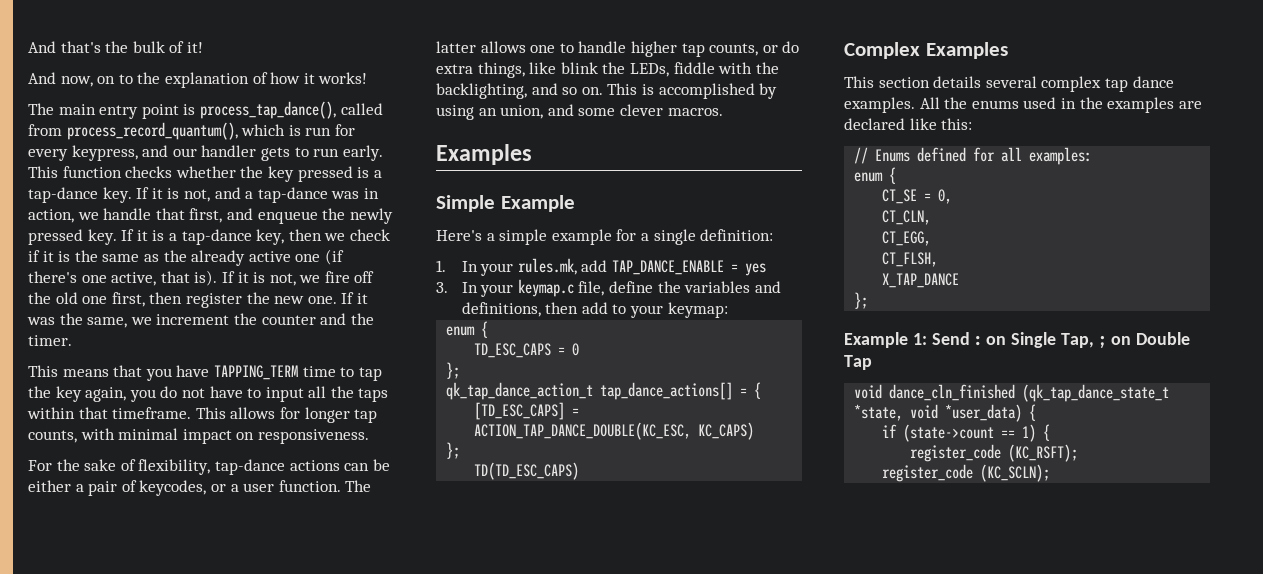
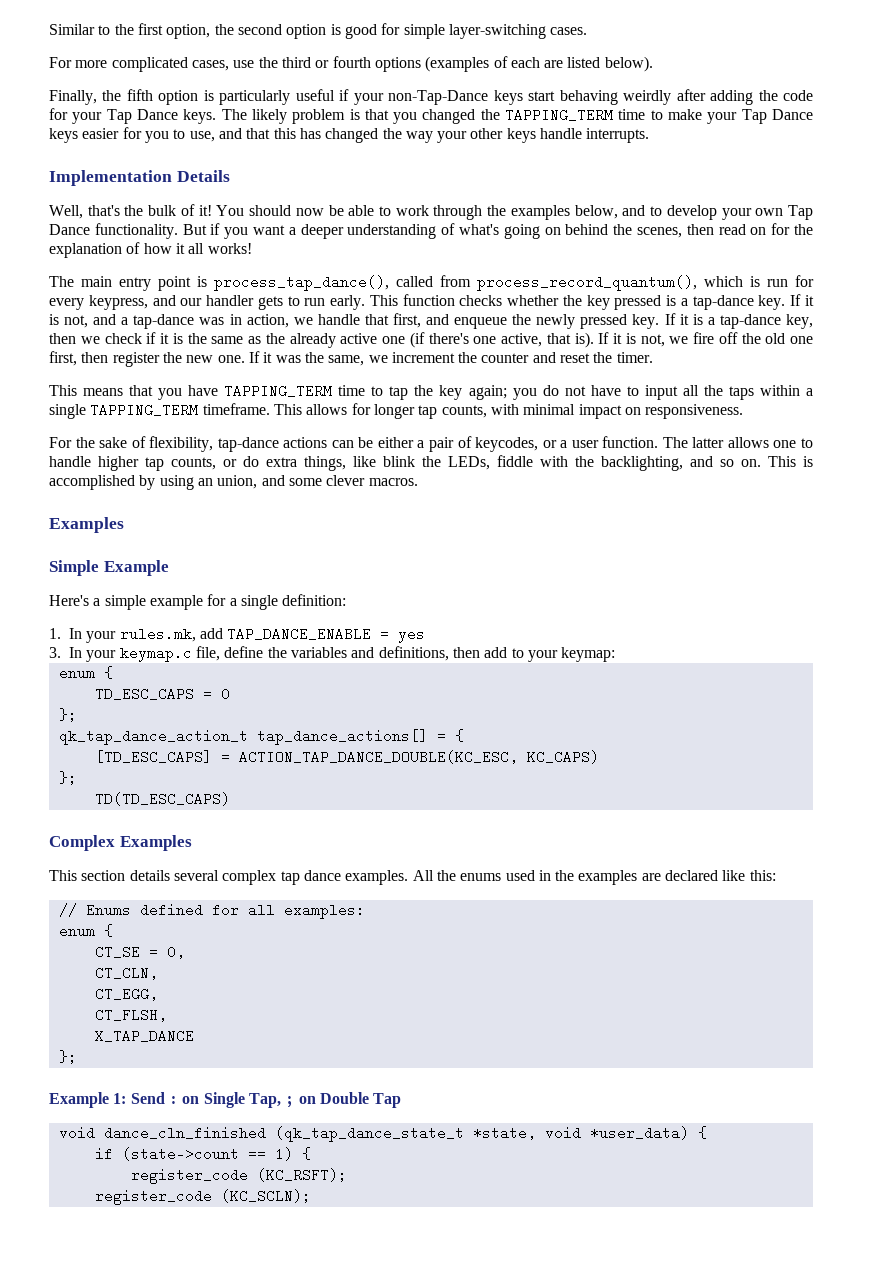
[28,41,56,53] And -> [49,23,588,39] [49,56,653,72] [49,89,814,105] [49,108,813,124] [49,127,650,143] [49,170,230,186] [49,205,83,219] Similar to the first option, the second option is good for simple layer-switching cases. // For more complicated cases, use the third or fourth options (examples of each are listed below). // Finally, the fifth option is particularly useful if your non-Tap-Dance keys start behaving weirdly after adding the code for your Tap Dance keys. The likely problem is that you changed the TAPPING_TERM time to make your Tap Dance keys easier for you to use, and that this has changed the way your other keys handle interrupts. // Implementation Details // Well,
[28,72,133,87] // And now, on to -> [216,205,814,220] [49,223,791,239] You should now be able to work through the examples below, and to develop your own Tap Dance functionality. But if you want a deeper understanding of what's going on behind the scenes, then read on for
(315, 78) none -> [188,243,205,254] all
(347, 319) none -> [560,353,591,363] reset
[85,387,127,402] again, -> [468,385,507,400] again;
[78,407,108,419] that -> [805,388,813,396] [49,403,199,419] a single TAPPING_TERM

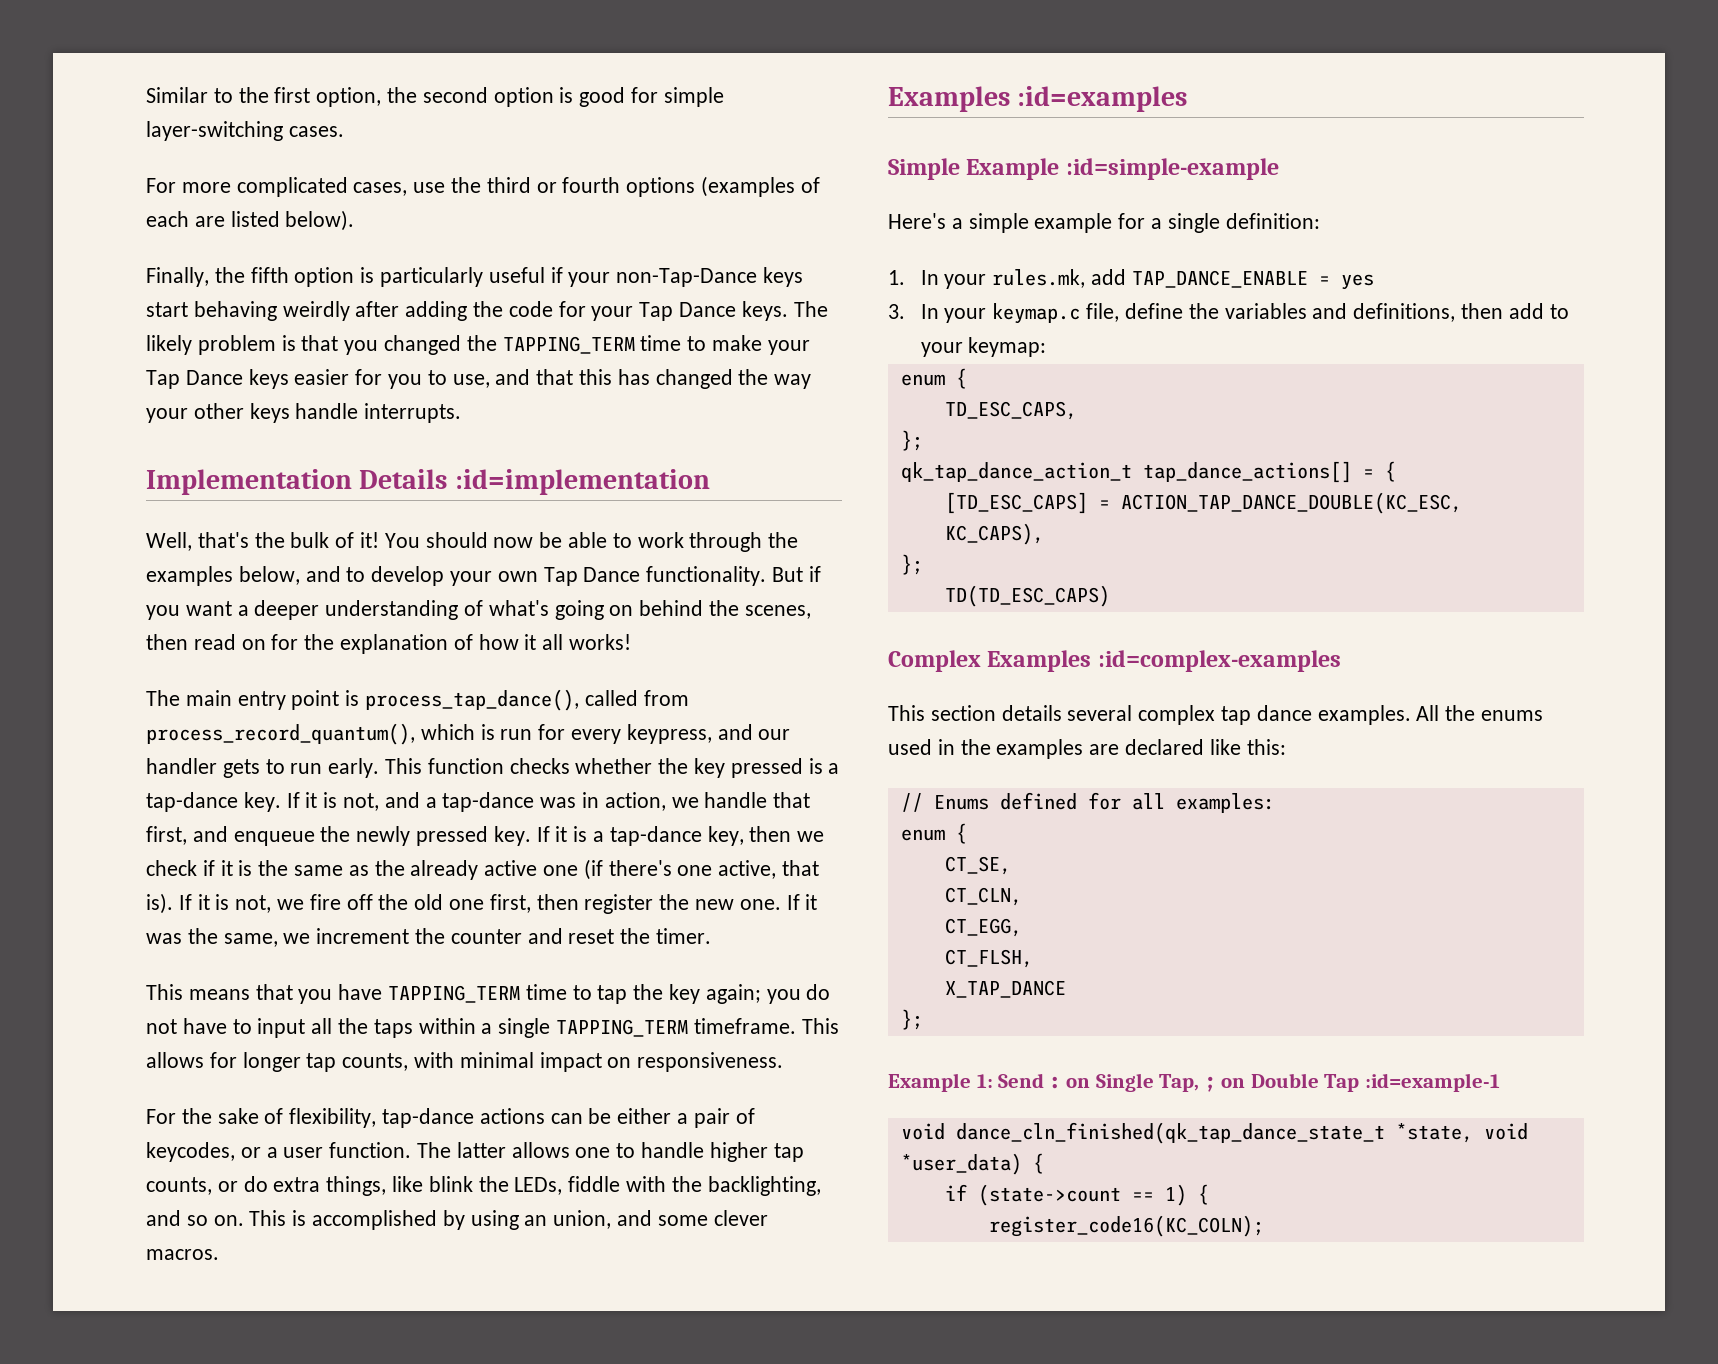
(230, 176) none -> [454,469,710,495] :id=implementation
(124, 525) none -> [1017,86,1188,112] :id=examples
(169, 568) none -> [1065,158,1279,180] :id=simple-example
[94,687,230,701] TD_ESC_CAPS = 0 -> [944,401,1077,420] TD_ESC_CAPS,
[526,750,599,764] KC_CAPS) -> [944,523,1044,545] KC_CAPS),
(192, 843) none -> [1097,650,1341,672] :id=complex-examples
[94,945,185,959] CT_SE = 0, -> [944,856,1011,875] CT_SE,
[58,1126,464,1142] // void dance_cln_finished (qk_tap_dance_state_t -> [1364,1073,1500,1092] [900,1122,1385,1144] :id=example-1 // void dance_cln_finished(qk_tap_dance_state_t
[130,1168,347,1184] [94,1189,311,1205] register_code (KC_RSFT); // register_code (KC_SCLN); -> [988,1215,1264,1237] register_code16(KC_COLN);

